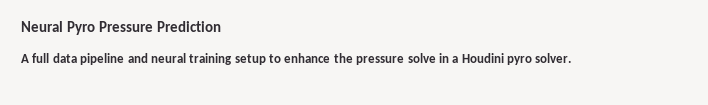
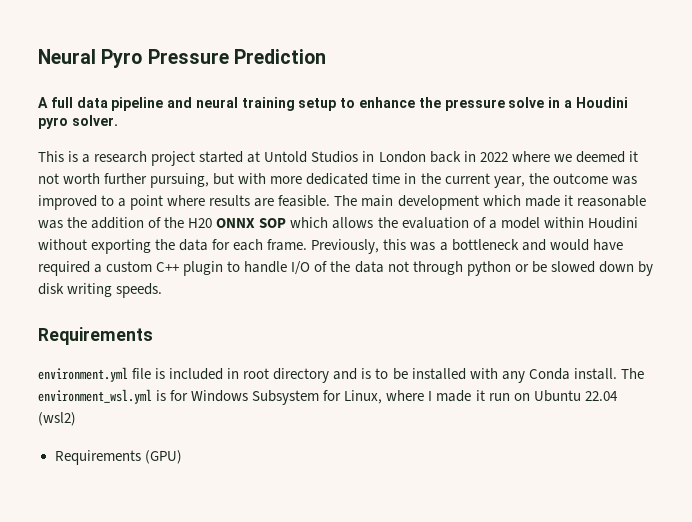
(572, 58) none -> [38,151,638,166] [38,173,637,188] [38,195,646,210] [38,217,638,229] [38,239,623,254] [38,261,653,276] [38,283,163,298] [38,327,153,345] [38,367,644,383] [38,389,618,405] [38,412,76,426] [54,450,182,465] // This is a research project started at Untold Studios in London back in 2022 where we deemed it not worth further pursuing, but with more dedicated time in the current year, the outcome was improved to a point where results are feasible. The main development which made it reasonable was the addition of the H20 ONNX SOP which allows the evaluation of a model within Houdini without exporting the data for each frame. Previously, this was a bottleneck and would have required a custom C++ plugin to handle I/O of the data not through python or be slowed down by disk writing speeds. // Requirements // environment.yml file is included in root directory and is to be installed with any Conda install. The environment_wsl.yml is for Windows Subsystem for Linux, where I made it run on Ubuntu 22.04 (wsl2) // Requirements (GPU)

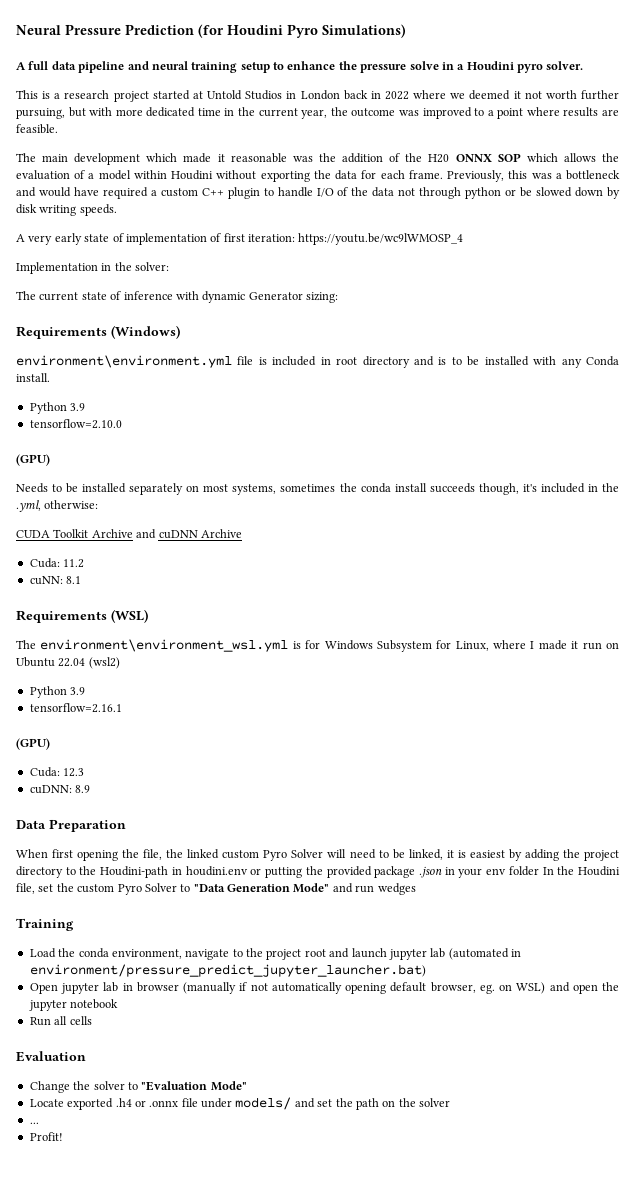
[101,49,143,68] Pyro -> (61, 30) none
(326, 56) none -> [198,24,406,38] (for Houdini Pyro Simulations)
(331, 201) none -> (58, 129) //
[38,327,153,345] [38,367,128,382] // Requirements // environment.yml -> [16,233,464,245] [16,262,170,274] [16,291,338,303] [16,325,180,339] [16,355,232,368] // A very early state of implementation of first iteration: https://youtu.be/wc9lWMOSP_4 // Implementation in the solver: // The current state of inference with dynamic Generator sizing: // Requirements (Windows) // environment\environment.yml
[620,368,644,379] [38,389,152,404] The environment_wsl.yml -> [29,402,86,414] [29,419,122,429] [16,454,50,466] [16,483,619,495] [16,500,99,512] [16,529,242,539] [29,558,85,568] [29,576,82,585] [16,609,148,623] [16,639,289,652] // Python 3.9 // tensorflow=2.10.0 // (GPU) // Needs to be installed separately on most systems, sometimes the conda install succeeds though, it's included in the .yml, otherwise: // CUDA Toolkit Archive and cuDNN Archive // Cuda: 11.2 // cuNN: 8.1 // Requirements (WSL) // The environment\environment_wsl.yml
[54,450,182,465] Requirements (GPU) -> [29,686,86,698] [29,703,122,713] [16,738,50,750] [29,767,85,777] [29,785,91,794] [16,819,126,832] [16,849,619,861] [16,866,620,878] [16,883,416,895] [16,918,74,931] [29,948,521,960] [29,964,426,977] [29,982,619,994] [28,999,119,1011] [29,1016,92,1026] [16,1051,86,1062] [29,1081,247,1093] [29,1097,450,1110] [29,1122,39,1124] [29,1132,63,1141] Python 3.9 // tensorflow=2.16.1 // (GPU) // Cuda: 12.3 // cuDNN: 8.9 // Data Preparation // When first opening the file, the linked custom Pyro Solver will need to be linked, it is easiest by adding the project directory to the Houdini-path in houdini.env or putting the provided package .json in your env folder In the Houdini file, set the custom Pyro Solver to "Data Generation Mode" and run wedges // Training // Load the conda environment, navigate to the project root and launch jupyter lab (automated in environment/pressure_predict_jupyter_launcher.bat) // Open jupyter lab in browser (manually if not automatically opening default browser, eg. on WSL) and open the jupyter notebook // Run all cells // Evaluation // Change the solver to "Evaluation Mode" // Locate exported .h4 or .onnx file under models/ and set the path on the solver // ... // Profit!

